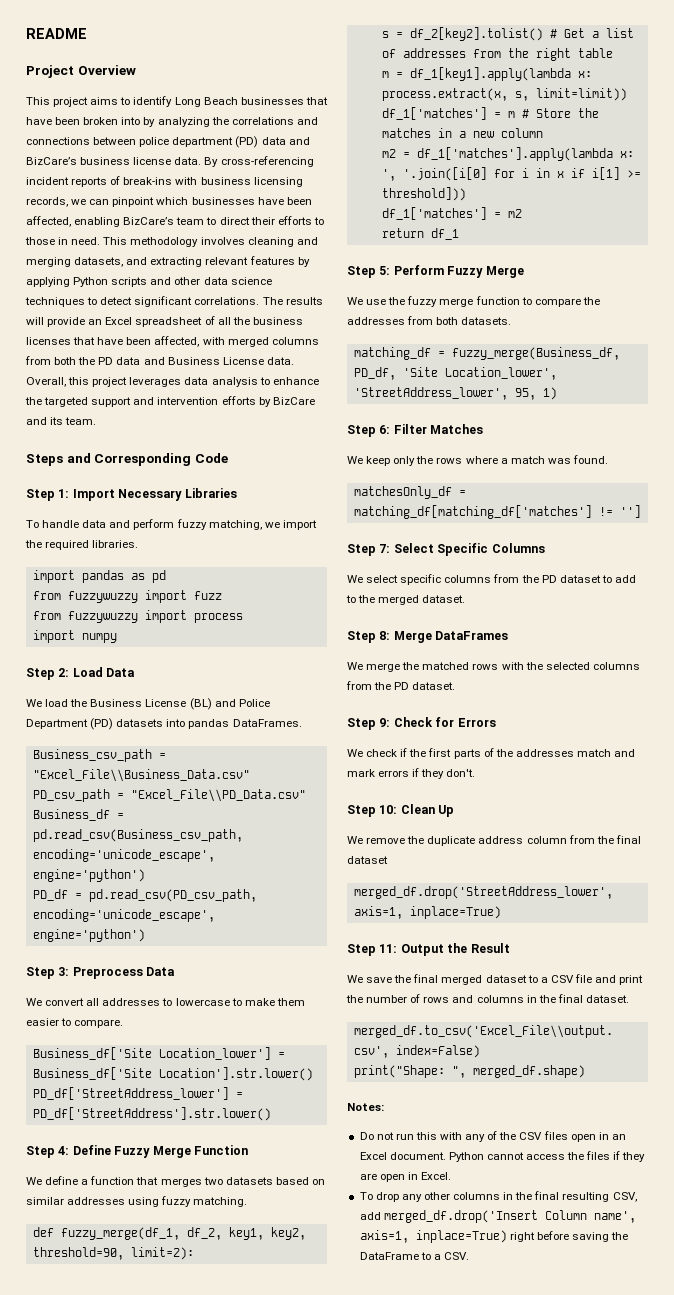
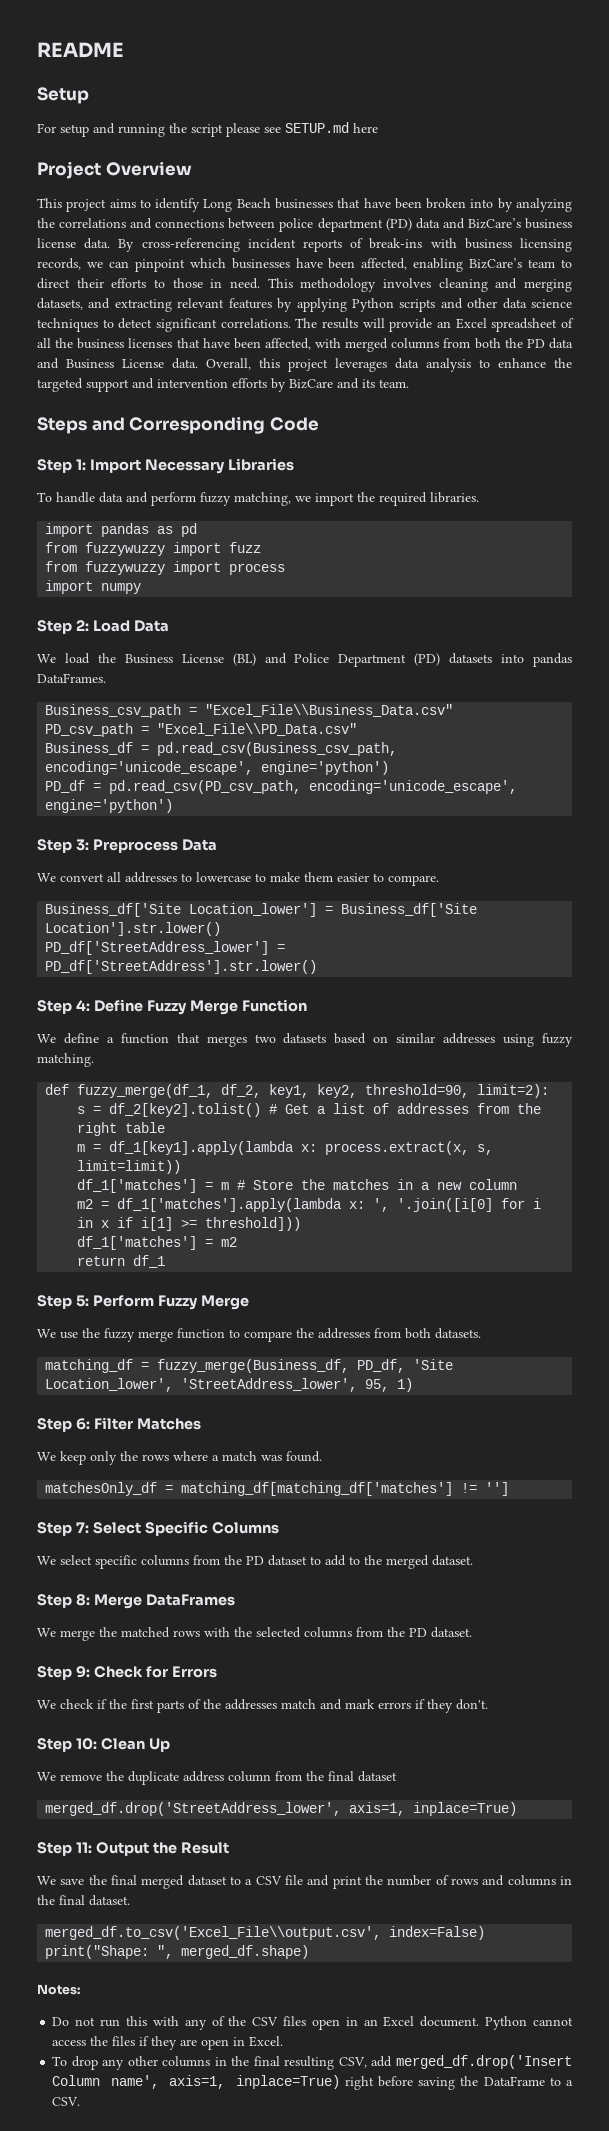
(87, 33) none -> [37,87,89,104] [37,122,378,137] // Setup // For setup and running the script please see SETUP.md here

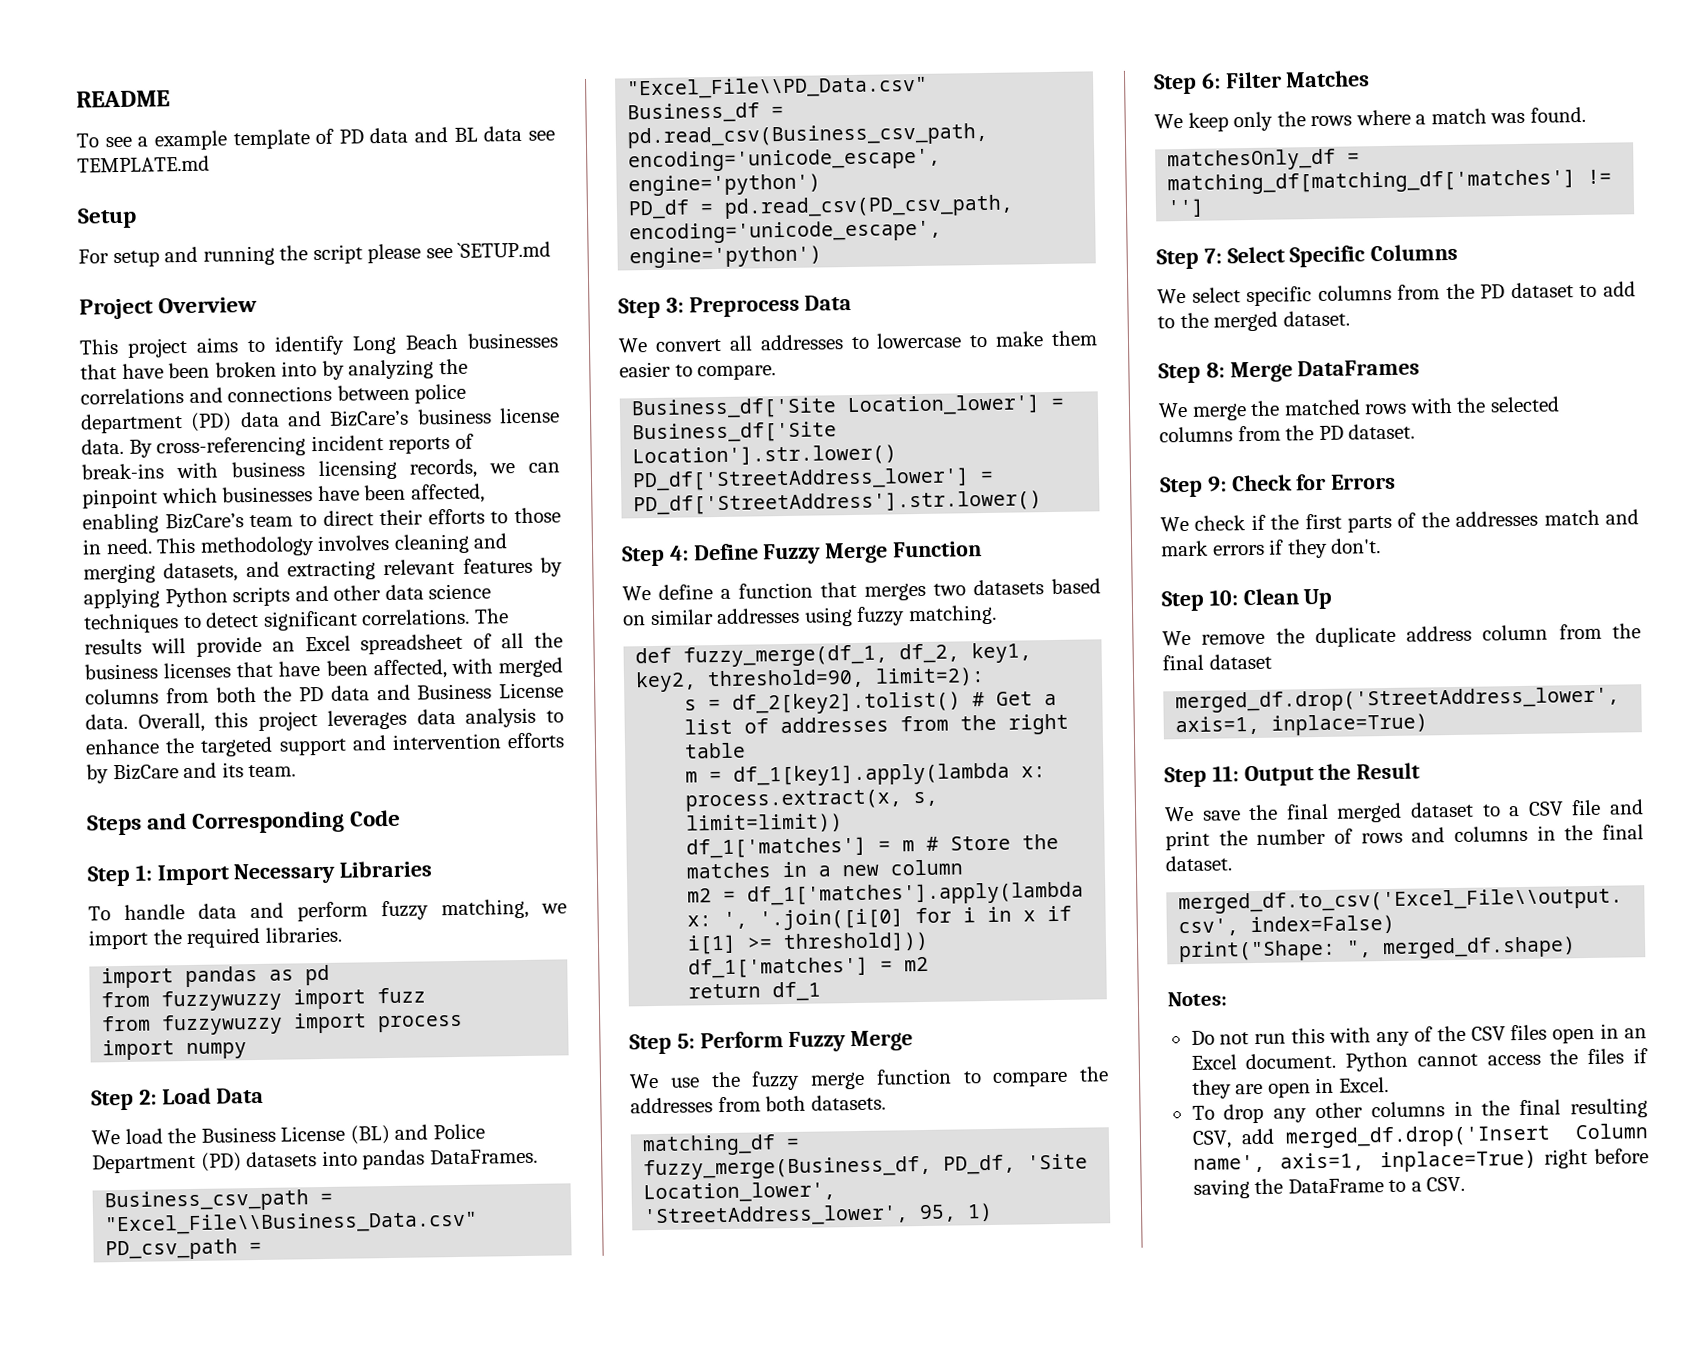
(124, 50) none -> [76,125,555,151] [77,155,210,173] // To see a example template of PD data and BL data see TEMPLATE.md
[285,122,378,133] SETUP.md here -> [457,241,552,258] `SETUP.md

